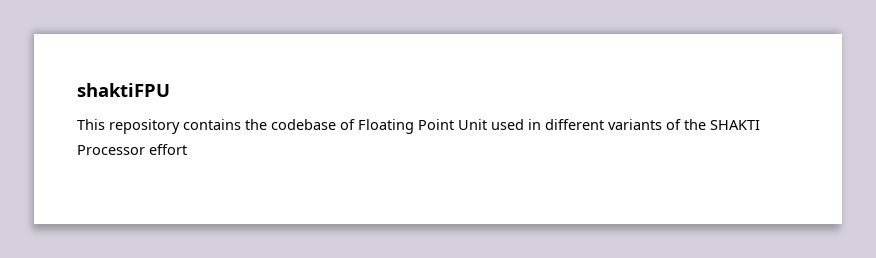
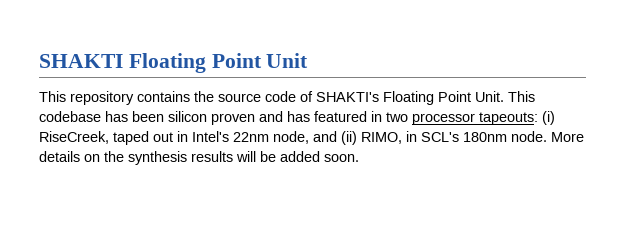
[77,83,170,97] shaktiFPU -> [39,53,309,73] SHAKTI Floating Point Unit
[271,119,760,134] [77,144,187,155] codebase of Floating Point Unit used in different variants of the SHAKTI Processor effort -> [218,91,535,105] [39,111,555,125] [39,131,584,145] [39,151,359,165] source code of SHAKTI's Floating Point Unit. This codebase has been silicon proven and has featured in two processor tapeouts: (i) RiseCreek, taped out in Intel's 22nm node, and (ii) RIMO, in SCL's 180nm node. More details on the synthesis results will be added soon.

